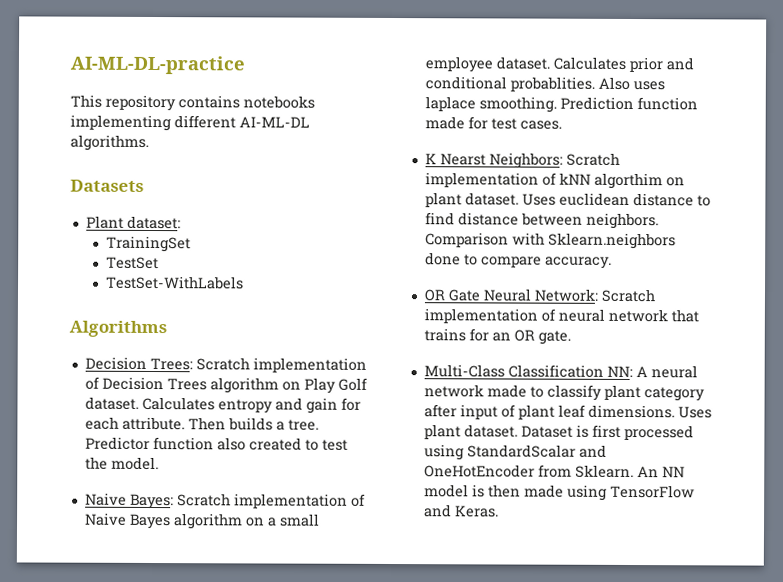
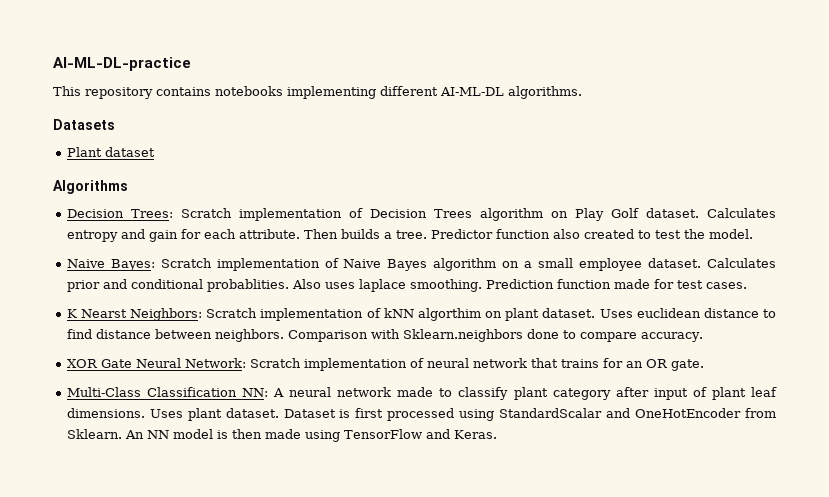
[126,215,181,230] [105,235,191,253] [105,256,159,270] [105,275,244,290] dataset: // TrainingSet // TestSet // TestSet-WithLabels -> [104,147,155,157] dataset
[423,289,446,302] OR -> [66,359,98,368] XOR

